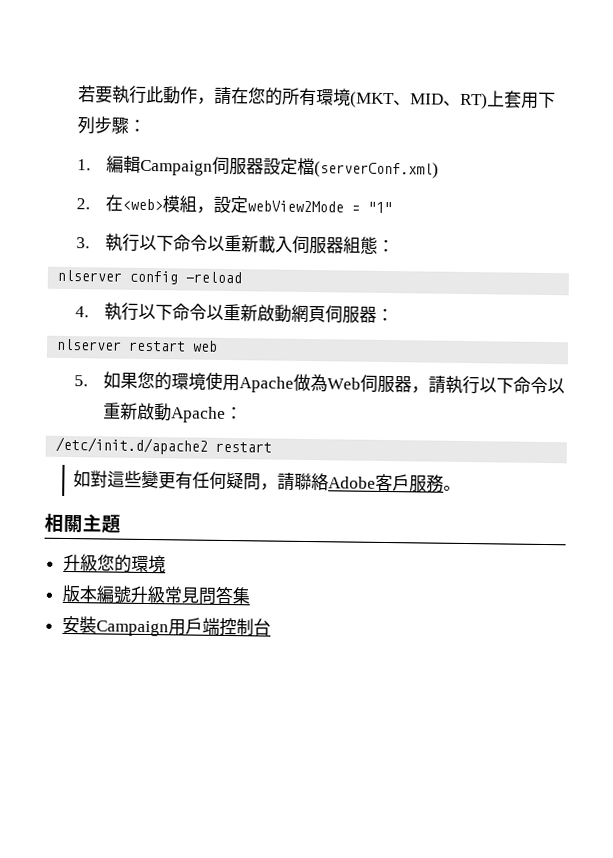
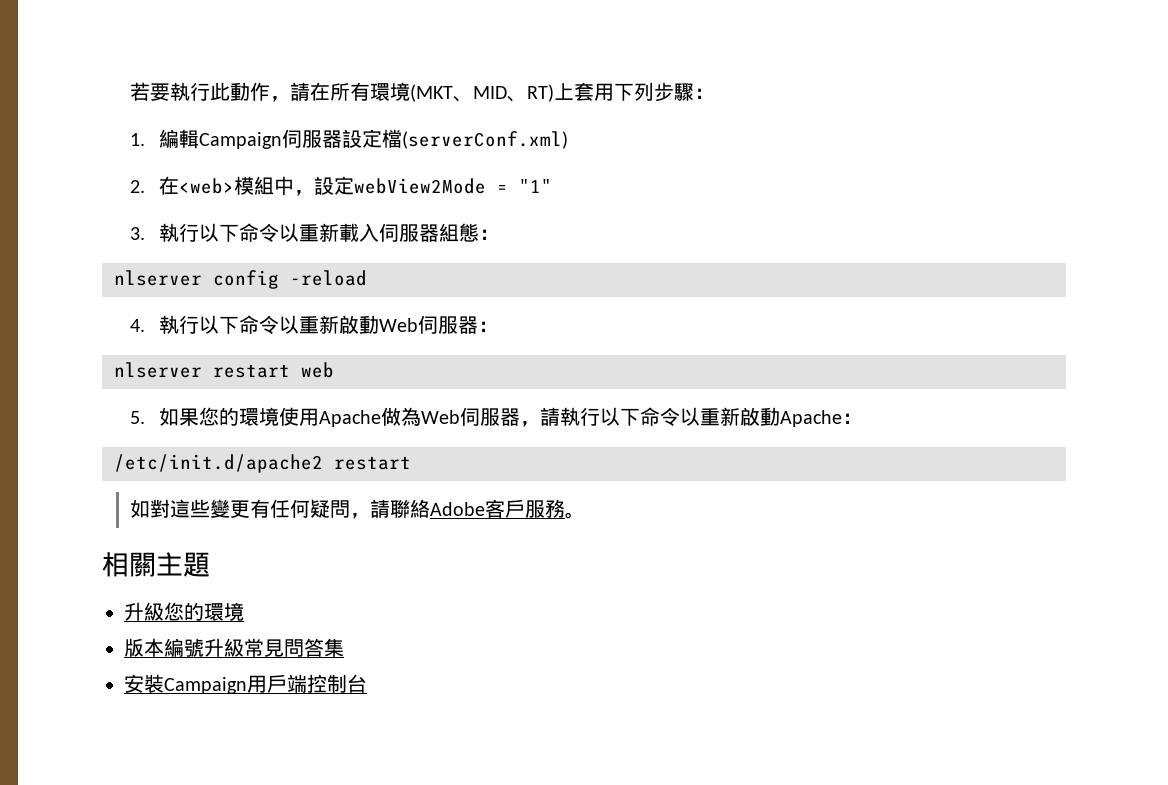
[248,87,284,106] 您的 -> (331, 91) none
(197, 204) none -> [273,176,294,195] 中
[290,304,326,324] 網頁 -> [378,318,418,332] Web

